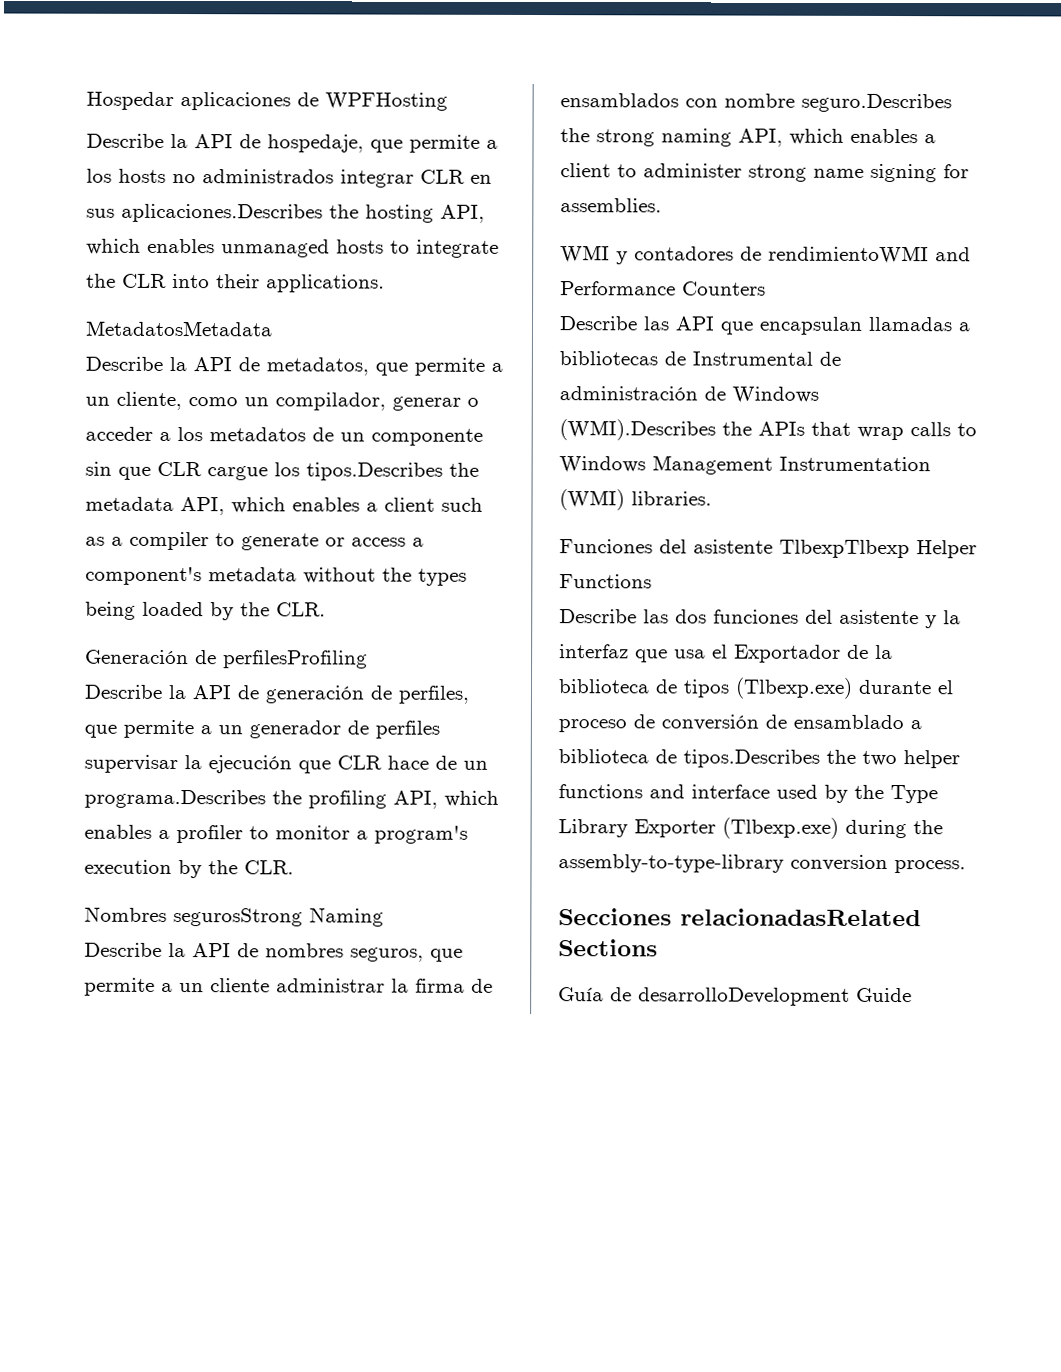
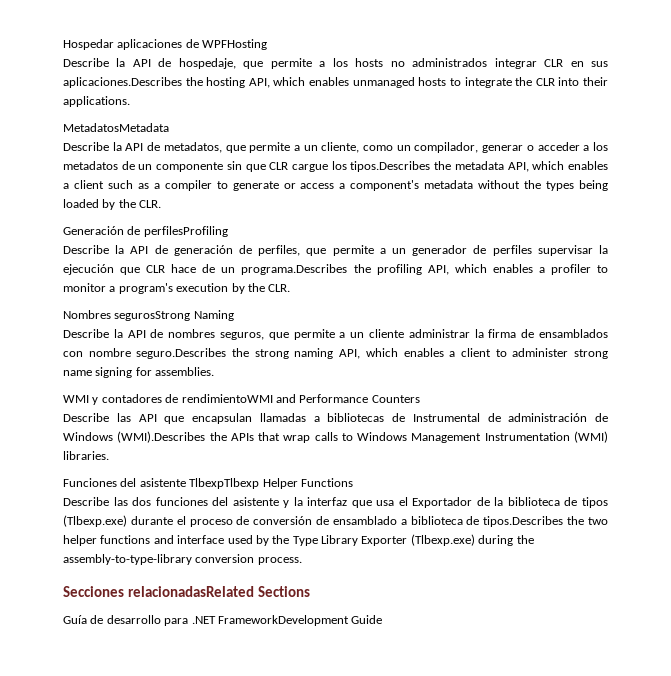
[638,987,850,1006] desarrolloDevelopment -> [106,615,349,626] desarrollo para .NET FrameworkDevelopment

